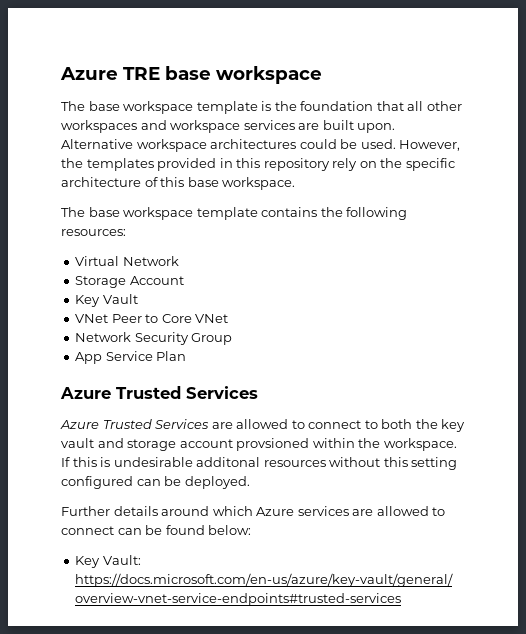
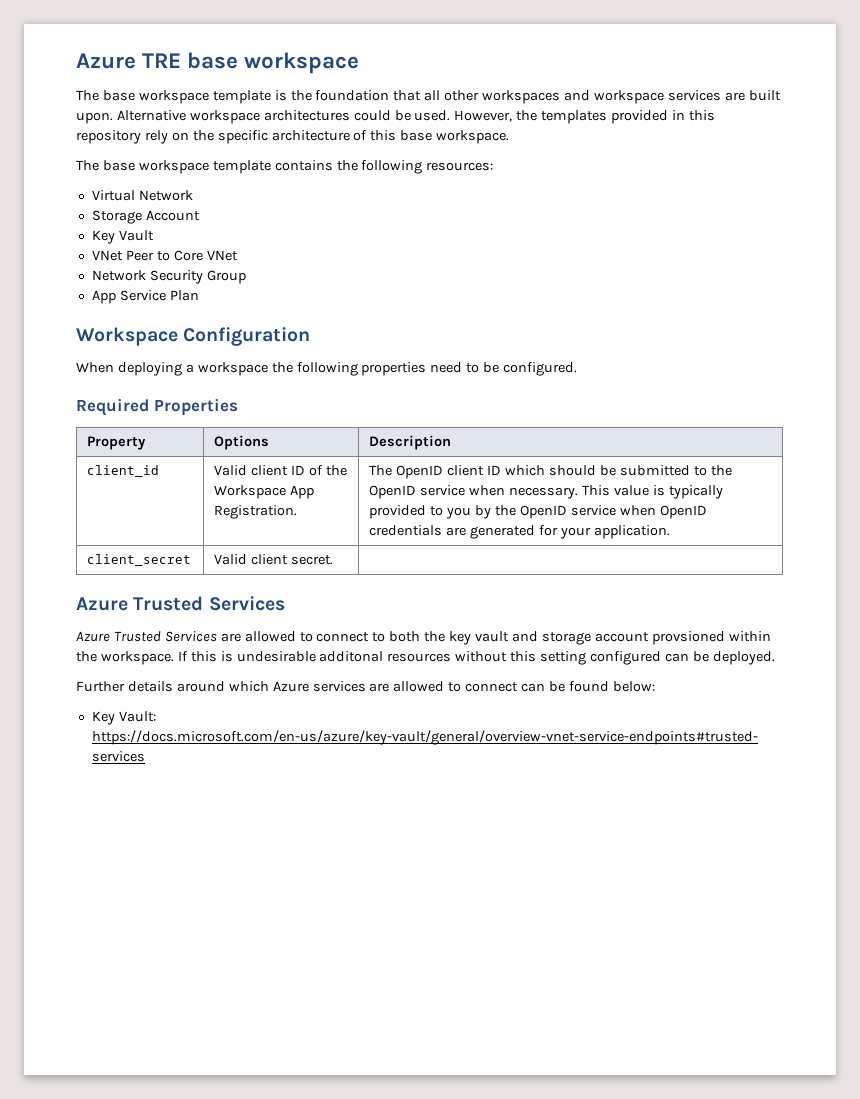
(187, 356) none -> [76,327,311,346] [76,362,578,376] [76,398,238,416] [87,436,147,450] [214,435,270,450] [369,435,452,450] [87,465,160,477] [214,465,348,476] [214,485,315,499] [214,505,298,519] [369,465,732,479] [369,485,723,499] [369,505,707,519] [369,525,671,539] [87,554,192,566] [214,554,334,565] // Workspace Configuration // When deploying a workspace the following properties need to be configured. // Required Properties // Property | Options | Description // client_id | Valid client ID of the Workspace App Registration. | The OpenID client ID which should be submitted to the OpenID service when necessary. This value is typically provided to you by the OpenID service when OpenID credentials are generated for your application. // client_secret | Valid client secret. |

